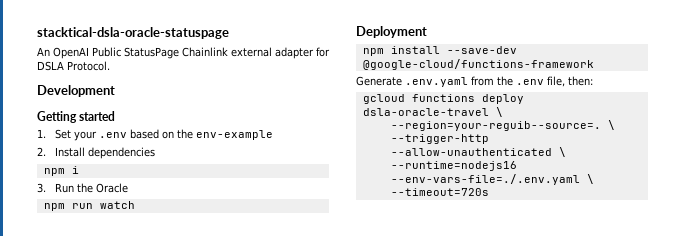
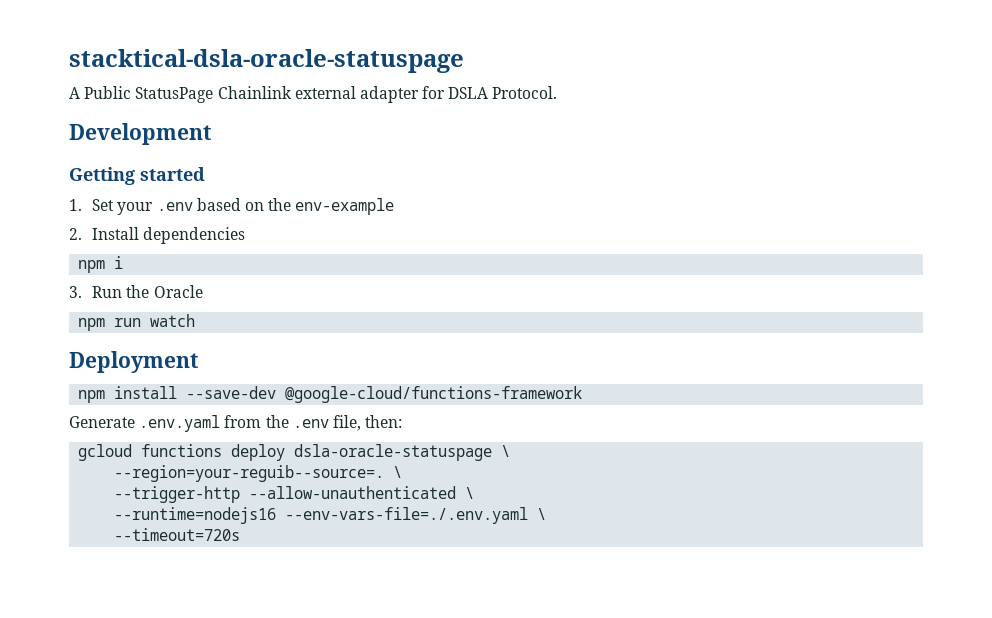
[37,47,89,59] An OpenAI -> [69,87,80,99] A
[362,108,489,116] dsla-oracle-travel -> [294,444,493,461] dsla-oracle-statuspage

